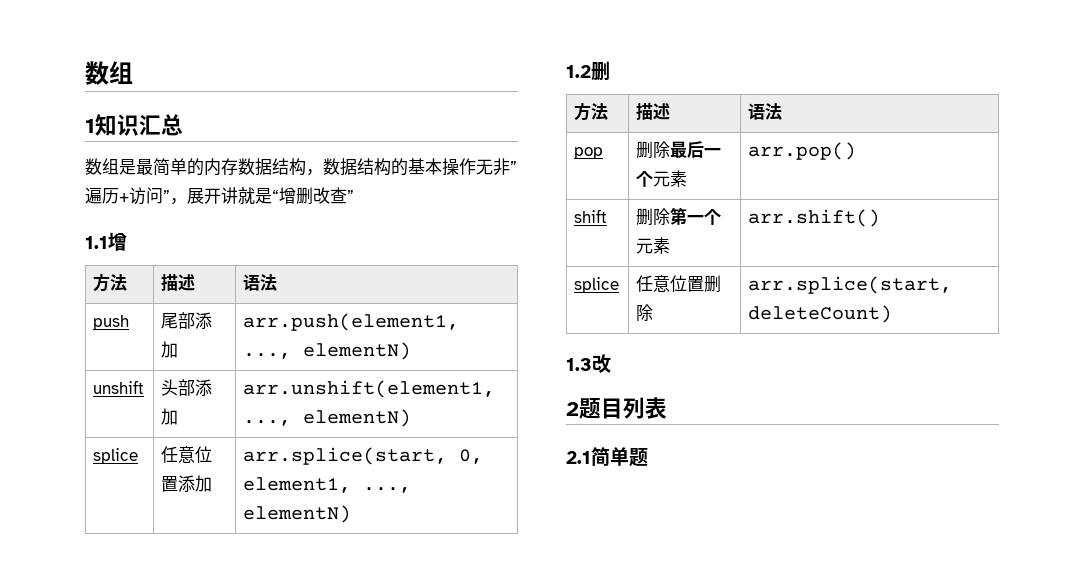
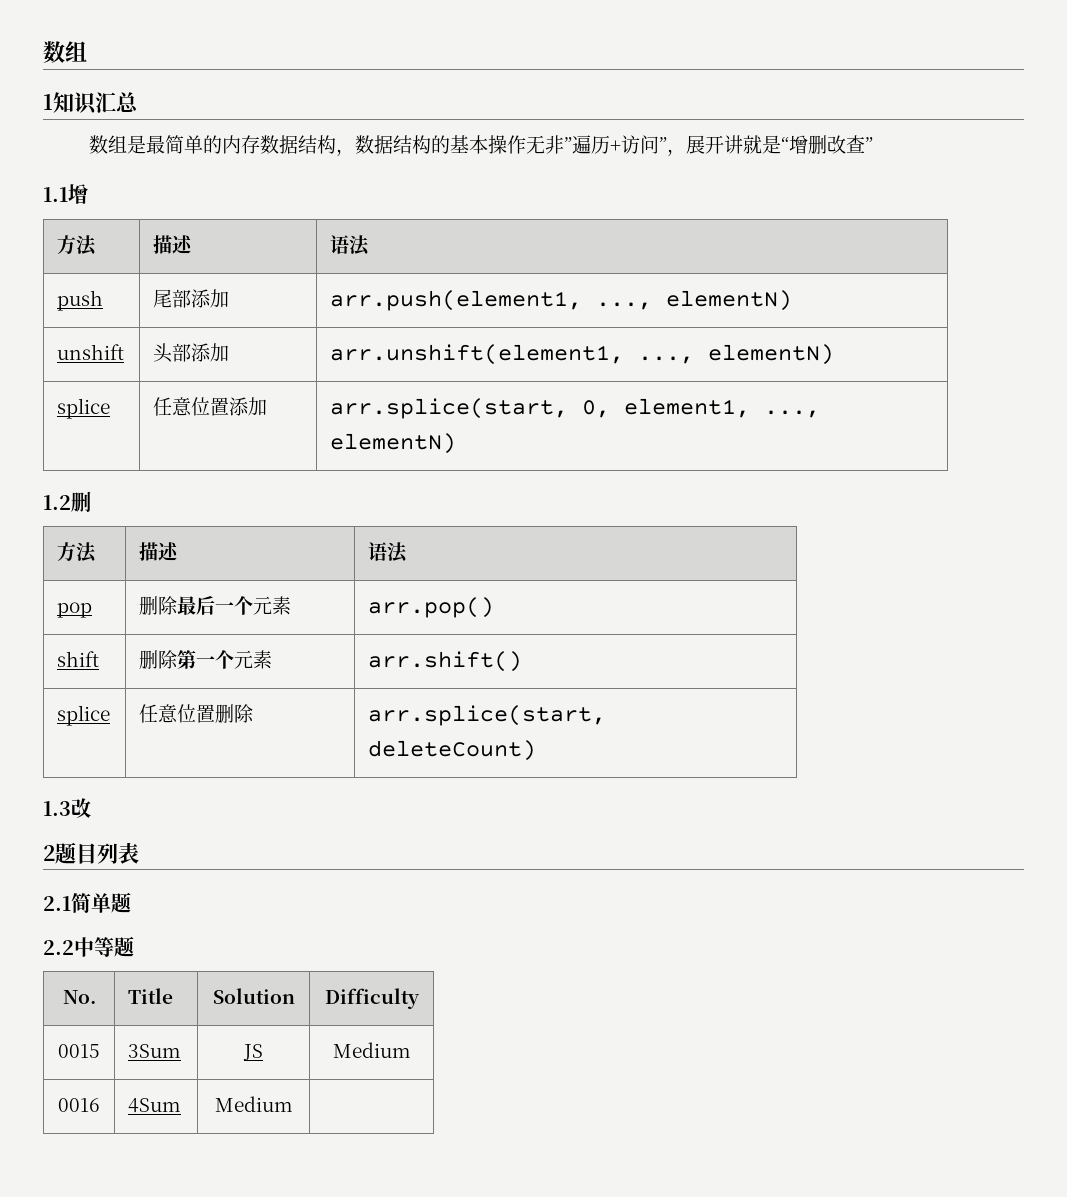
(648, 457) none -> [43,936,134,957] [62,990,96,1004] [128,988,174,1004] [212,988,295,1004] [324,988,420,1009] [58,1044,100,1058] [128,1044,182,1058] [243,1044,263,1061] [332,1042,411,1058] [58,1098,100,1112] [128,1098,182,1113] [214,1096,293,1112] // 2.2中等题 // No. | Title | Solution | Difficulty // 0015 | 3Sum | JS | Medium // 0016 | 4Sum | Medium |

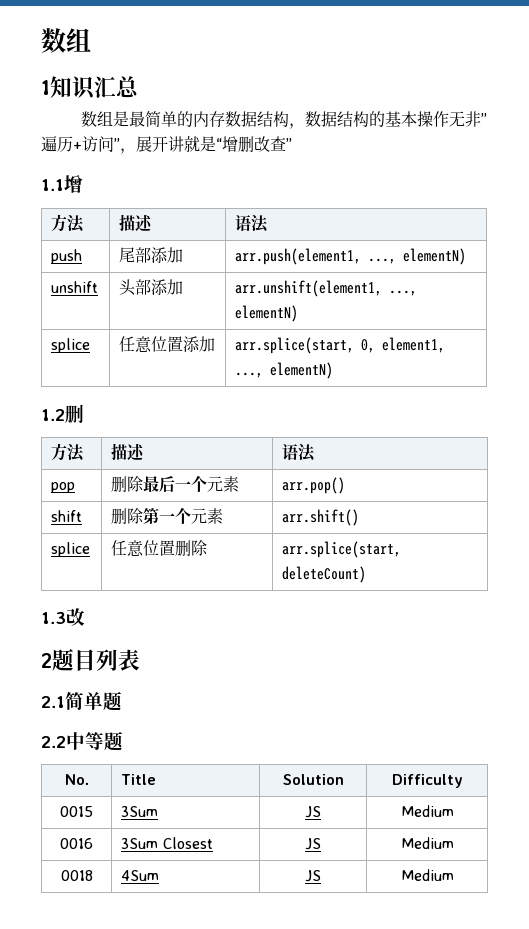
(100, 1105) none -> [121,837,214,849] [305,838,321,850] [400,837,454,849] [60,870,93,881] | 3Sum Closest | JS | Medium // 0018
[214,1096,293,1112] | Medium | -> [305,870,321,882] [400,869,454,881] | JS | Medium

